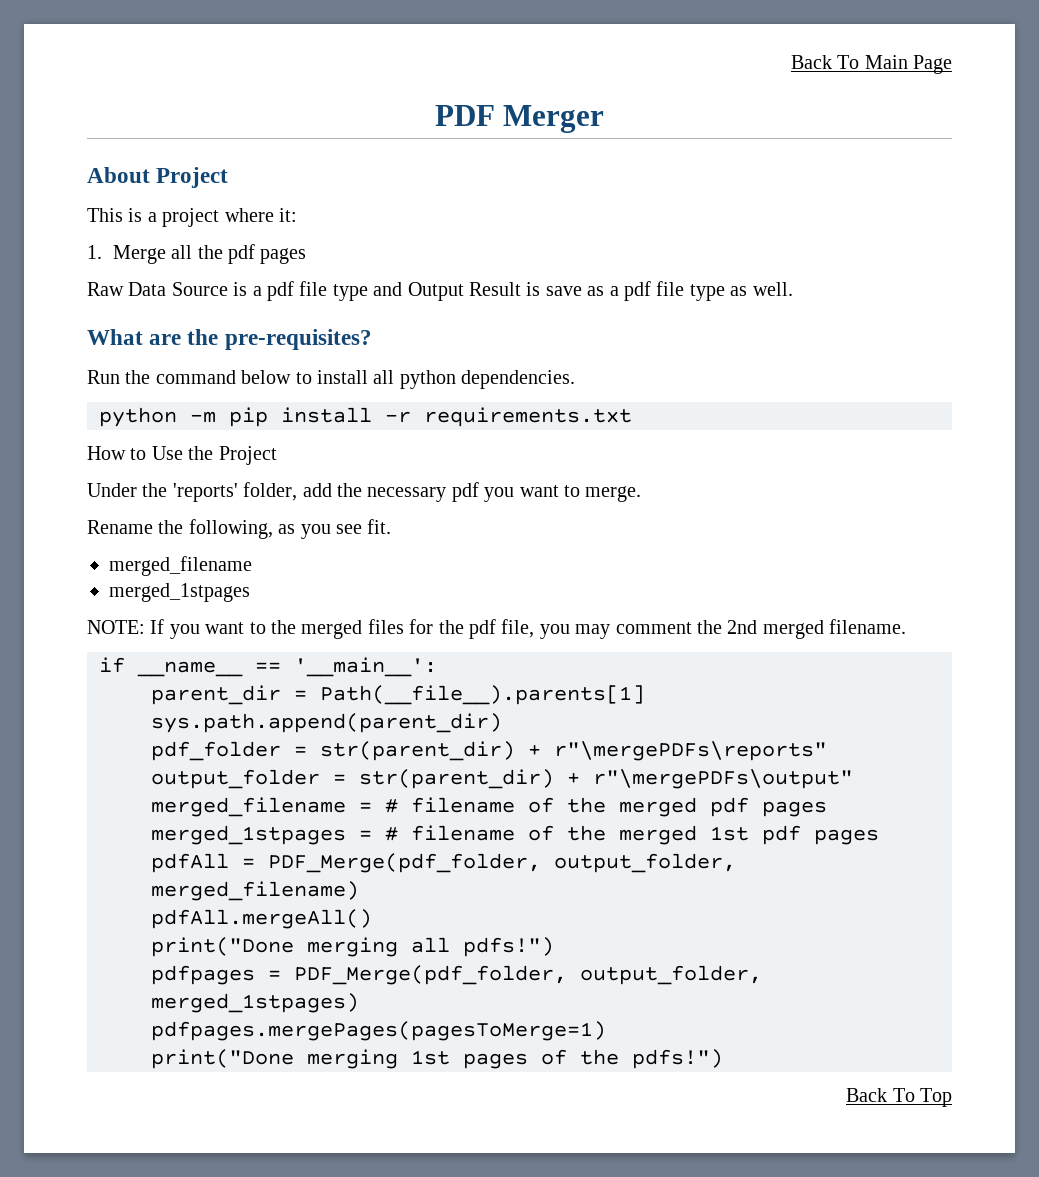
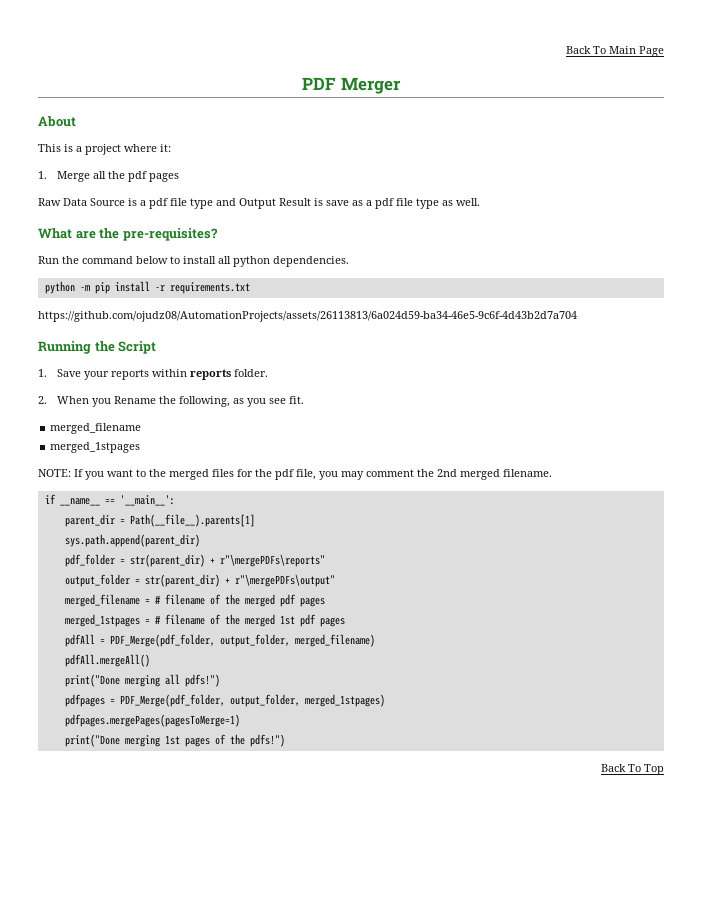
[156,167,229,188] Project -> (76, 121) none
[87,446,277,465] [87,482,642,502] How to Use the Project // Under the 'reports' folder, add the necessary pdf you want to merge. // -> [38,311,577,322] [38,341,157,354] [38,369,268,380] [38,396,111,407] https://github.com/ojudz08/AutomationProjects/assets/26113813/6a024d59-ba34-46e5-9c6f-4d43b2d7a704 // Running the Script // 1. Save your reports within reports folder. // 2. When you

